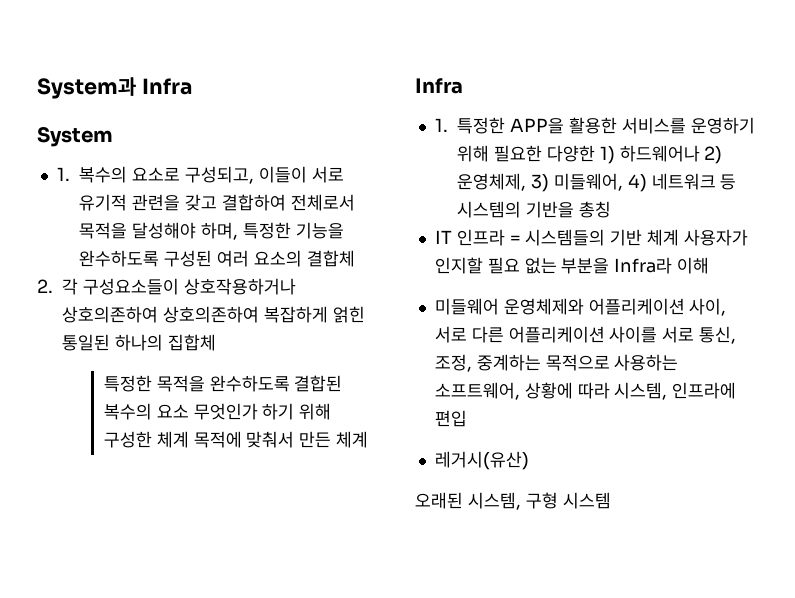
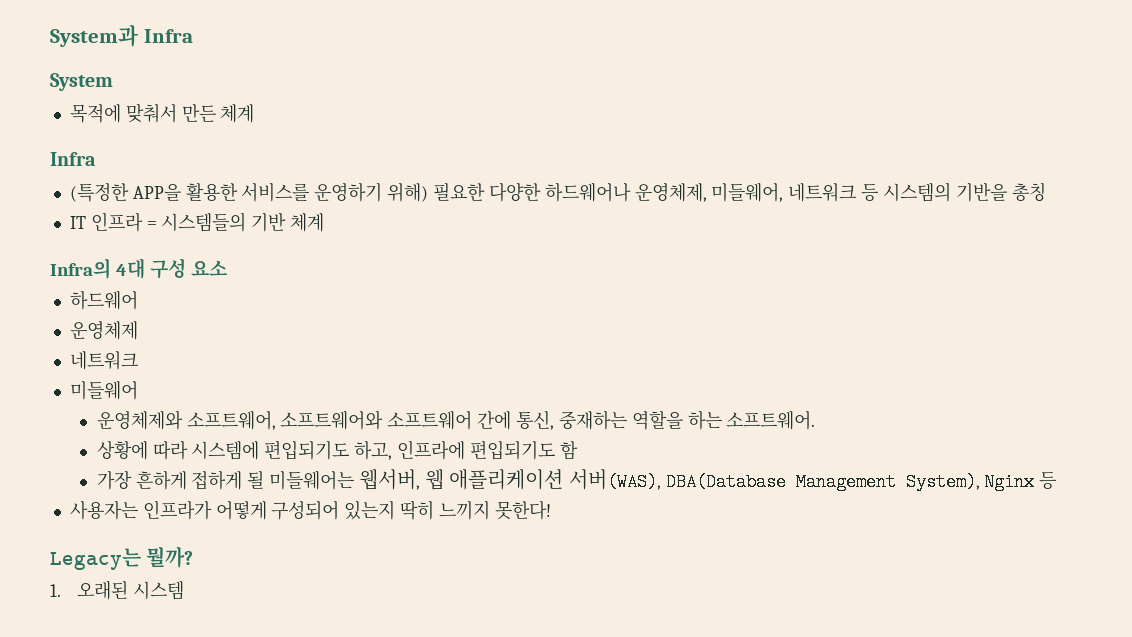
[56,166,344,184] [79,194,355,211] [79,222,344,240] [79,250,355,267] [37,278,296,295] [62,306,365,323] [62,334,216,351] [103,375,343,392] [103,403,332,420] [103,431,189,448] 1. 복수의 요소로 구성되고, 이들이 서로 유기적 관련을 갖고 결합하여 전체로서 목적을 달성해야 하며, 특정한 기능을 완수하도록 구성된 여러 요소의 결합체 // 2. 각 구성요소들이 상호작용하거나 상호의존하여 상호의존하여 복잡하게 얽힌 통일된 하나의 집합체 // 특정한 목적을 완수하도록 결합된 복수의 요소 무엇인가 하기 위해 구성한 체계 -> (113, 82) none
[434,117,506,134] 1. 특정한 -> [69,183,129,202] (특정한
[457,145,490,162] 위해 -> [387,183,429,202] 위해)
[599,145,723,164] [457,173,647,192] 1) 하드웨어나 2) 운영체제, 3) 미들웨어, 4) -> [544,182,784,202] 하드웨어나 운영체제, 미들웨어,
[683,229,748,246] [434,257,710,274] [434,298,727,316] [434,326,737,344] [434,354,679,372] [434,382,737,400] [434,410,467,427] [434,451,529,470] [415,492,558,510] 사용자가 인지할 필요 없는 부분을 Infra라 이해 // 미들웨어 운영체제와 어플리케이션 사이, 서로 다른 어플리케이션 사이를 서로 통신, 조정, 중계하는 목적으로 사용하는 소프트웨어, 상황에 따라 시스템, 인프라에 편입 // 레거시(유산) // 오래된 시스템, 구형 -> [50,258,229,279] [69,290,138,310] [69,321,138,340] [69,351,138,370] [69,380,138,400] [96,410,816,430] [96,440,578,460] [96,469,1057,491] [69,500,551,520] [50,546,194,570] [50,581,128,600] // Infra의 4대 구성 요소 // 하드웨어 // 운영체제 // 네트워크 // 미들웨어 // 운영체제와 소프트웨어, 소프트웨어와 소프트웨어 간에 통신, 중재하는 역할을 하는 소프트웨어. // 상황에 따라 시스템에 편입되기도 하고, 인프라에 편입되기도 함 // 가장 흔하게 접하게 될 미들웨어는 웹서버, 웹 애플리케이션 서버(WAS), DBA(Database Management System), Nginx 등 // 사용자는 인프라가 어떻게 구성되어 있는지 딱히 느끼지 못한다! // Legacy는 뭘까? // 1. 오래된

